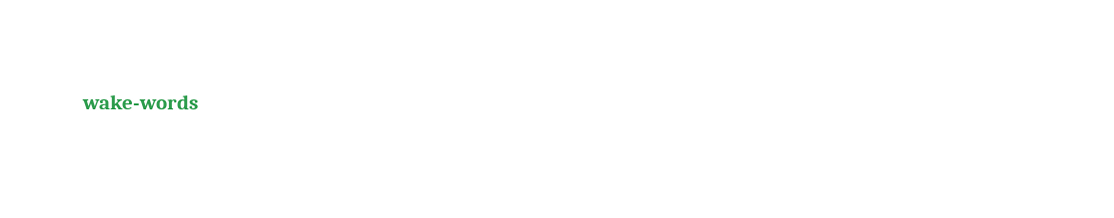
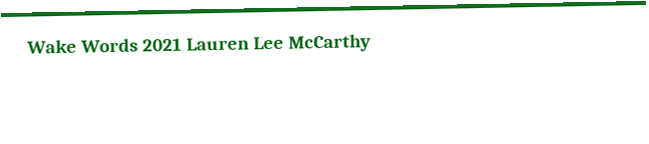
[81,94,199,110] wake-words -> [26,34,371,54] Wake Words 2021 Lauren Lee McCarthy

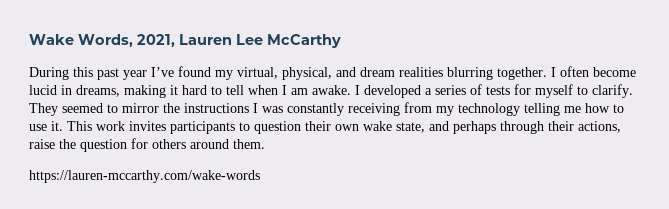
[79,37,182,53] Words 2021 -> [78,34,175,47] Words, 2021,
(371, 43) none -> [29,66,636,80] [29,84,633,98] [29,102,624,116] [29,121,621,134] [29,138,265,152] [29,170,260,183] // During this past year I’ve found my virtual, physical, and dream realities blurring together. I often become lucid in dreams, making it hard to tell when I am awake. I developed a series of tests for myself to clarify. They seemed to mirror the instructions I was constantly receiving from my technology telling me how to use it. This work invites participants to question their own wake state, and perhaps through their actions, raise the question for others around them. // https://lauren-mccarthy.com/wake-words

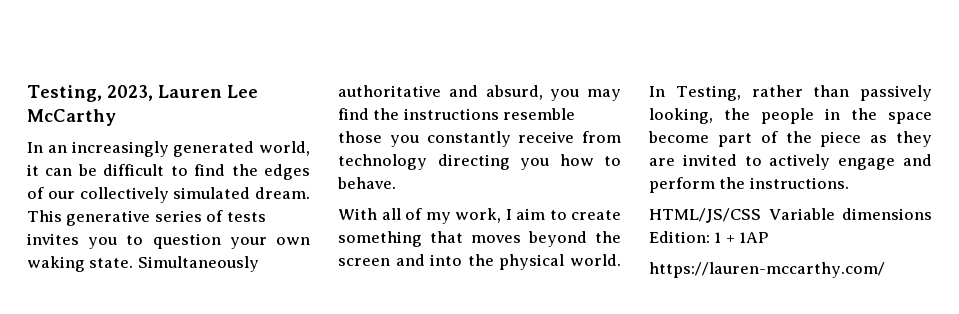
[29,34,175,47] Wake Words, 2021, -> [27,85,153,102] Testing, 2023,
[29,66,636,80] [29,84,633,98] [29,102,624,116] [29,121,621,134] [29,138,265,152] [29,170,260,183] During this past year I’ve found my virtual, physical, and dream realities blurring together. I often become lucid in dreams, making it hard to tell when I am awake. I developed a series of tests for myself to clarify. They seemed to mirror the instructions I was constantly receiving from my technology telling me how to use it. This work invites participants to question their own wake state, and perhaps through their actions, raise the question for others around them. // https://lauren-mccarthy.com/wake-words -> [27,141,310,157] [27,164,310,180] [27,187,310,203] [27,210,266,226] [27,233,311,249] [27,256,259,272] [338,85,621,101] [338,108,576,120] [338,131,621,147] [338,154,621,170] [337,177,396,189] [338,208,621,224] [338,231,621,247] [338,254,621,270] [649,85,932,101] [649,108,932,124] [648,131,932,147] [649,154,932,170] [649,177,849,193] [649,208,932,223] [649,231,770,243] [649,262,885,278] In an increasingly generated world, it can be difficult to find the edges of our collectively simulated dream. This generative series of tests invites you to question your own waking state. Simultaneously authoritative and absurd, you may find the instructions resemble those you constantly receive from technology directing you how to behave. // With all of my work, I aim to create something that moves beyond the screen and into the physical world. In Testing, rather than passively looking, the people in the space become part of the piece as they are invited to actively engage and perform the instructions. // HTML/JS/CSS Variable dimensions Edition: 1 + 1AP // https://lauren-mccarthy.com/

